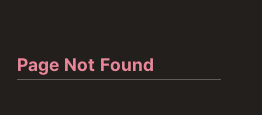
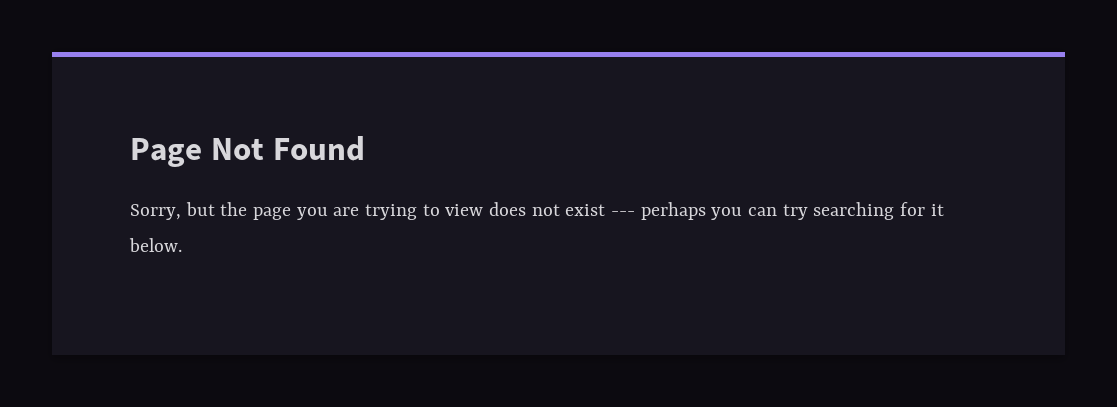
(154, 65) none -> [130,202,944,220] [129,238,182,252] // Sorry, but the page you are trying to view does not exist --- perhaps you can try searching for it below.

